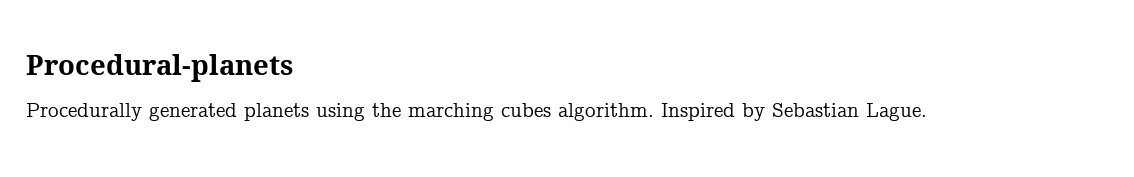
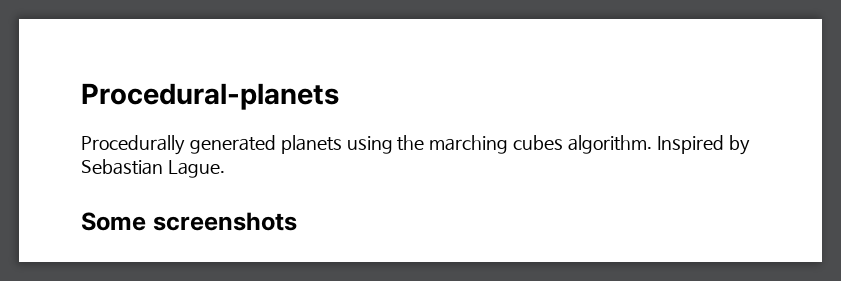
(927, 112) none -> [81,212,297,231] // Some screenshots

